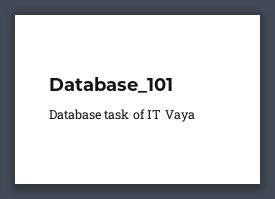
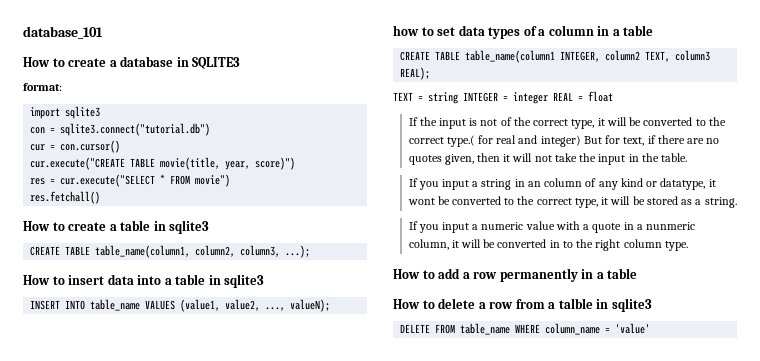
[49,77,173,93] [49,109,195,122] Database_101 // Database task of IT Vaya -> [23,26,103,39] [23,56,241,69] [23,83,62,91] [30,106,101,119] [30,123,211,136] [30,140,121,153] [30,157,296,170] [30,174,231,187] [30,191,101,204] [23,220,210,234] [30,245,311,258] [23,274,265,288] [30,299,331,312] [393,25,654,39] [400,50,711,63] [400,67,431,80] [393,91,613,104] [408,117,726,129] [408,135,720,147] [408,153,688,165] [408,178,716,190] [407,196,737,208] [408,221,696,233] [408,239,688,251] [393,268,638,282] [393,298,652,312] [400,323,651,335] database_101 // How to create a database in SQLITE3 // format: // import sqlite3 // con = sqlite3.connect("tutorial.db") // cur = con.cursor() // cur.execute("CREATE TABLE movie(title, year, score)") // res = cur.execute("SELECT * FROM movie") // res.fetchall() // How to create a table in sqlite3 // CREATE TABLE table_name(column1, column2, column3, ...); // How to insert data into a table in sqlite3 // INSERT INTO table_name VALUES (value1, value2, ..., valueN); // how to set data types of a column in a table // CREATE TABLE table_name(column1 INTEGER, column2 TEXT, column3 REAL); // TEXT = string INTEGER = integer REAL = float // If the input is not of the correct type, it will be converted to the correct type.( for real and integer) But for text, if there are no quotes given, then it will not take the input in the table. // If you input a string in an column of any kind or datatype, it wont be converted to the correct type, it will be stored as a string. // If you input a numeric value with a quote in a nunmeric column, it will be converted in to the right column type. // How to add a row permanently in a table // How to delete a row from a talble in sqlite3 // DELETE FROM table_name WHERE column_name = 'value'

